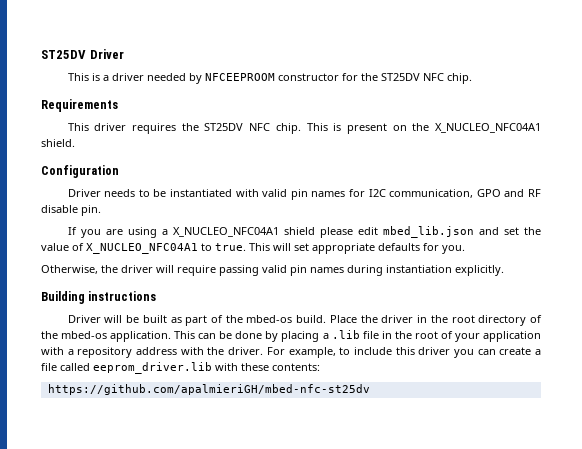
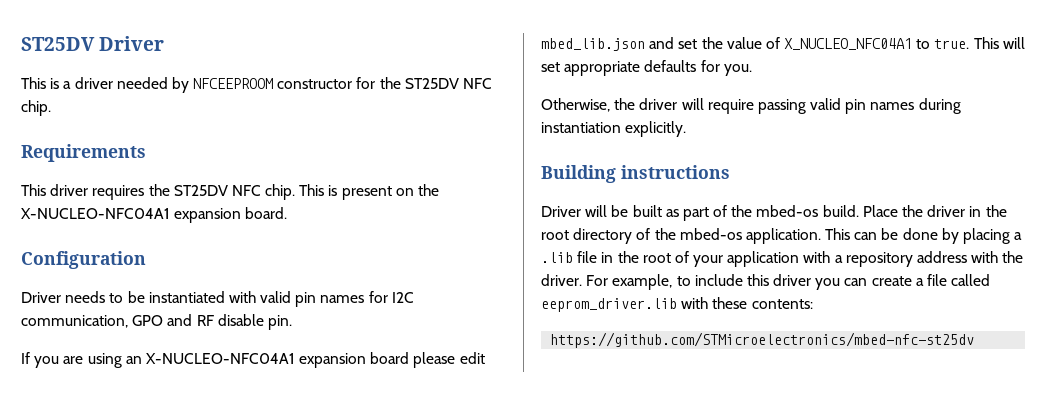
[435,123,542,133] [41,139,75,147] X_NUCLEO_NFC04A1 shield. -> [21,207,288,223] X-NUCLEO-NFC04A1 expansion board.
[161,227,315,237] a X_NUCLEO_NFC04A1 shield -> [125,352,410,368] an X-NUCLEO-NFC04A1 expansion board
[47,384,370,395] https://github.com/apalmieriGH/mbed-nfc-st25dv -> [550,332,975,348] https://github.com/STMicroelectronics/mbed-nfc-st25dv

